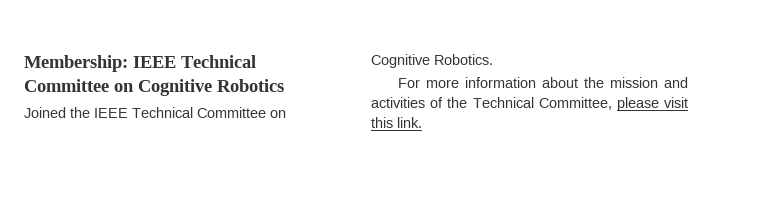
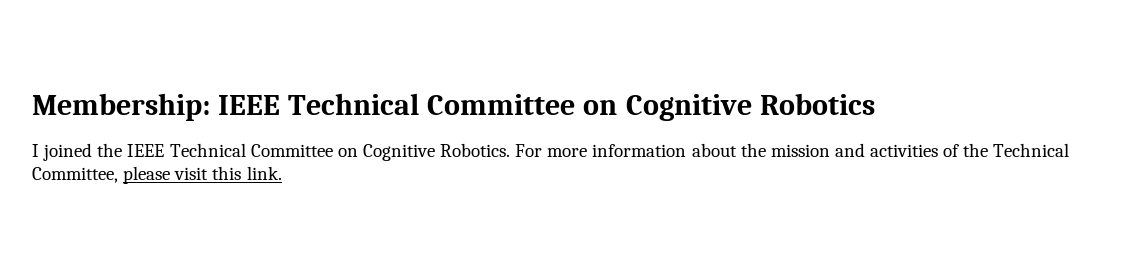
[24,107,66,118] Joined -> [32,143,93,161] I joined
(493, 59) // -> (511, 150) none

